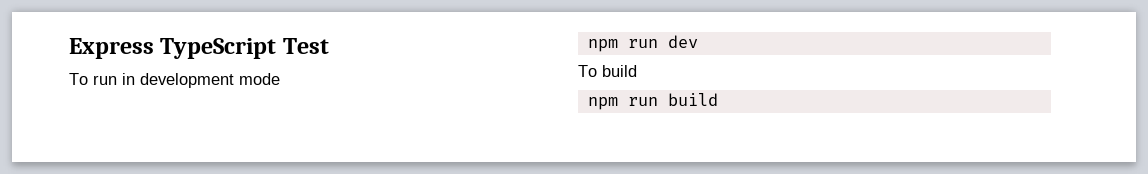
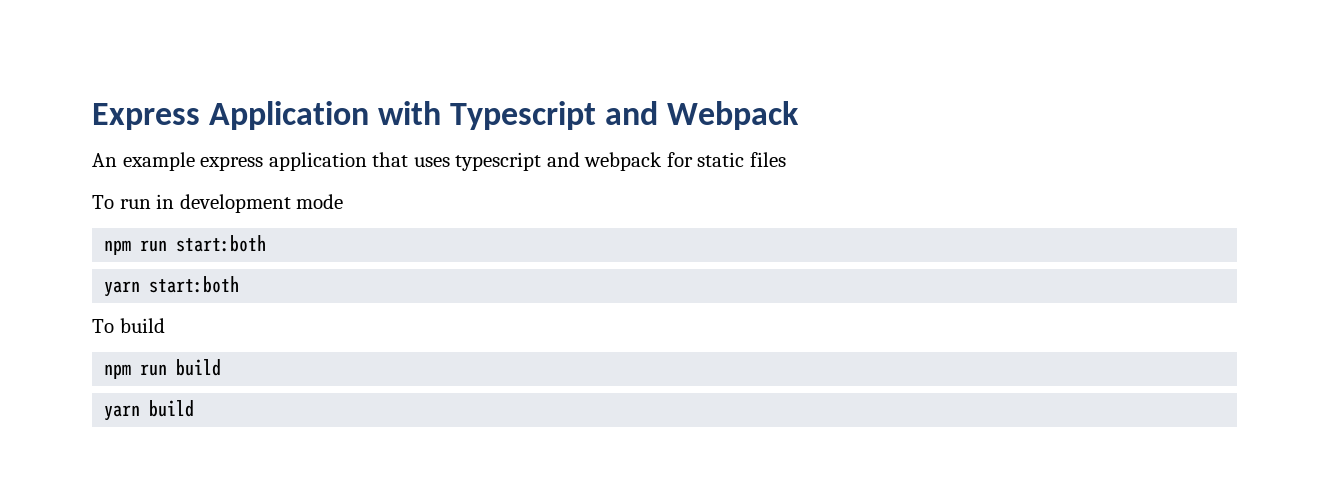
[160,38,329,59] TypeScript Test -> [209,101,800,130] [92,152,786,171] Application with Typescript and Webpack // An example express application that uses typescript and webpack for static files
[667,35,698,48] dev -> [176,235,267,252] [104,276,240,297] start:both // yarn start:both
(718, 99) none -> [104,400,195,421] // yarn build

